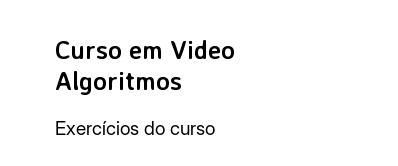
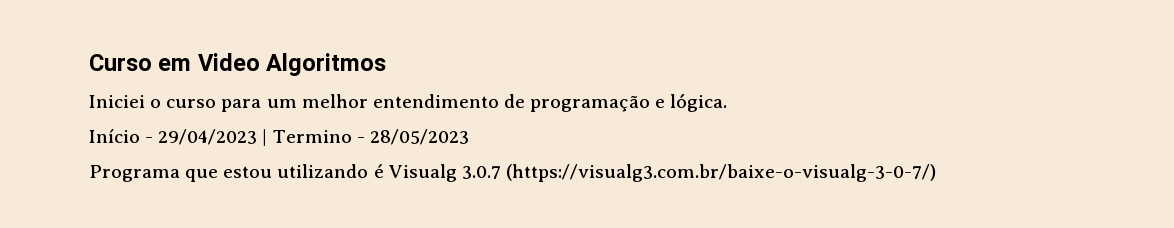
[55,121,216,135] Exercícios do curso -> [89,93,728,112] [89,129,469,146] [89,164,936,182] Iniciei o curso para um melhor entendimento de programação e lógica. // Início - 29/04/2023 | Termino - 28/05/2023 // Programa que estou utilizando é Visualg 3.0.7 (https://visualg3.com.br/baixe-o-visualg-3-0-7/)

